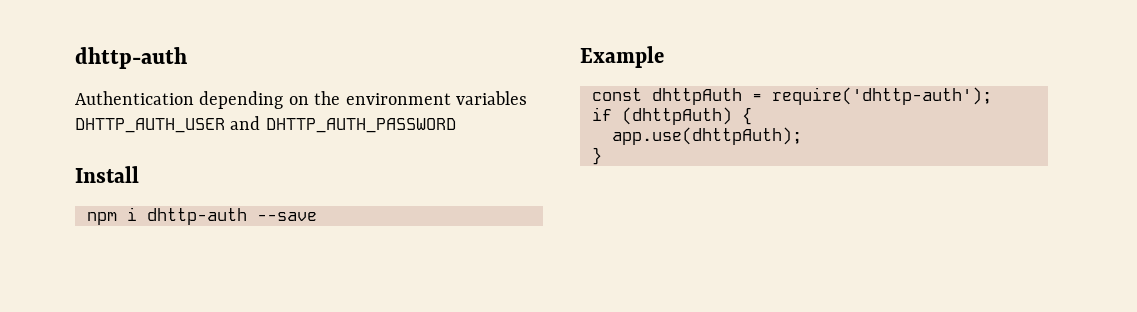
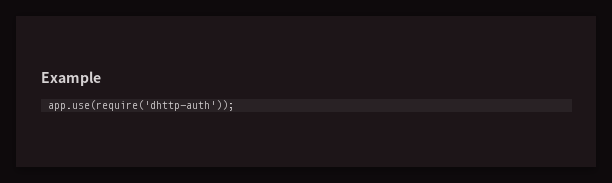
[75,47,187,69] [75,91,527,109] [75,116,456,133] [75,166,139,183] [87,207,317,225] [580,46,664,68] [592,87,992,105] [592,107,752,125] [612,127,802,145] [592,147,602,165] dhttp-auth // Authentication depending on the environment variables DHTTP_AUTH_USER and DHTTP_AUTH_PASSWORD // Install // npm i dhttp-auth --save // Example // const dhttpAuth = require('dhttp-auth'); // if (dhttpAuth) { // app.use(dhttpAuth); // } -> [41,71,101,86] [48,100,235,111] Example // app.use(require('dhttp-auth'));

